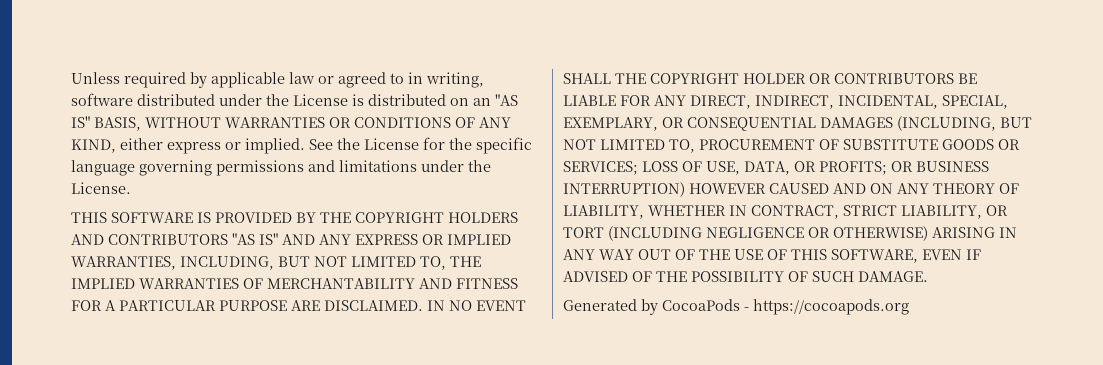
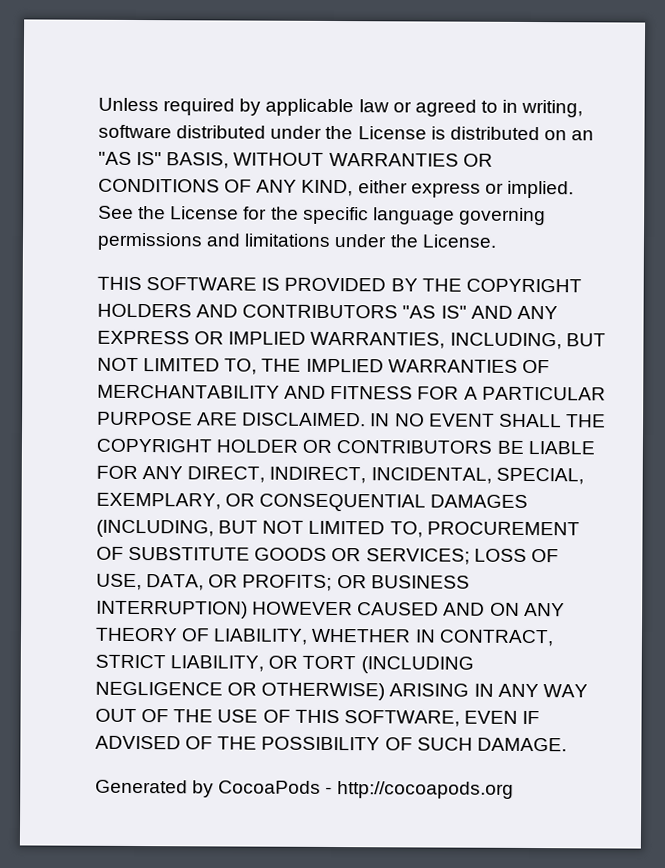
[753,299,909,315] https://cocoapods.org -> [336,781,514,799] http://cocoapods.org

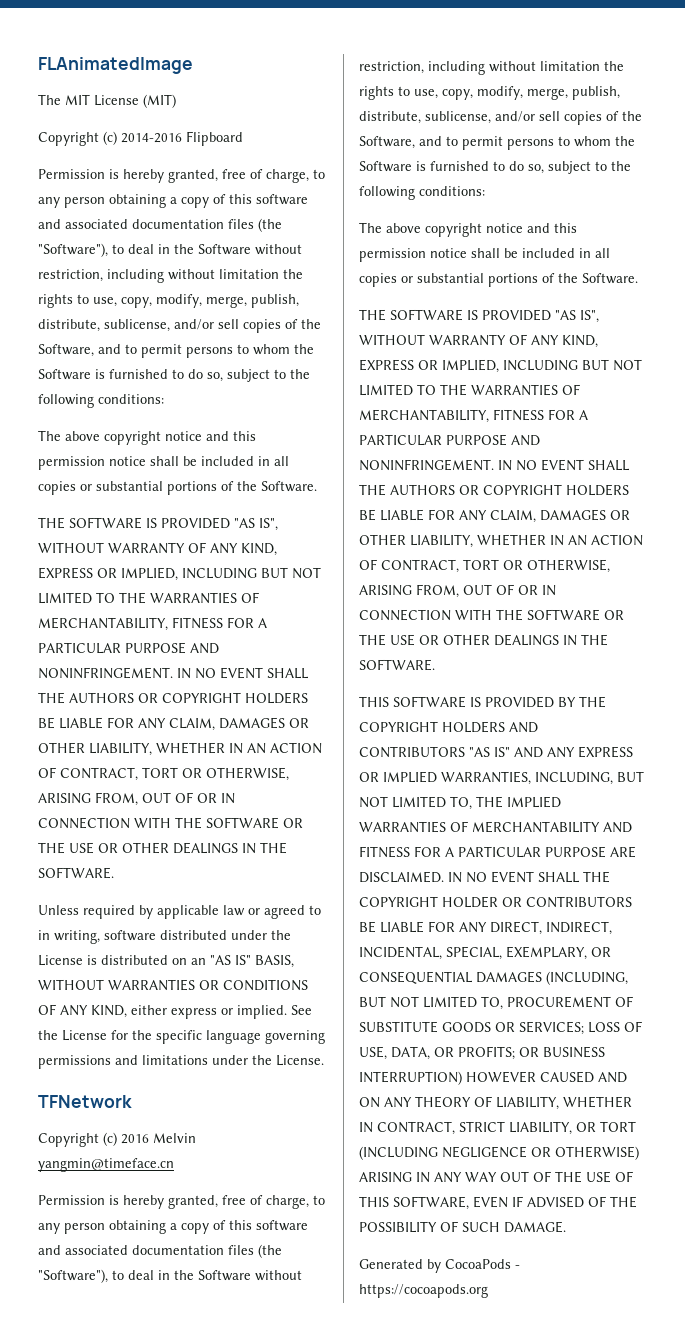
(98, 104) none -> [38,57,193,74] [38,94,176,108] [38,131,243,146] [38,169,325,183] [38,194,308,208] [38,218,282,232] [38,243,302,257] [38,269,303,283] [38,294,299,308] [38,319,321,333] [38,344,314,358] [38,369,310,382] [38,394,164,408] [38,430,256,445] [38,456,289,470] [38,481,317,495] [38,517,278,531] [38,542,277,556] [38,567,321,581] [38,592,259,604] [38,617,267,631] [38,642,219,654] [38,667,308,679] [38,692,308,704] [38,717,309,731] [38,742,322,756] [38,767,289,781] [38,792,235,806] [38,817,303,829] [38,842,287,854] [38,867,114,879] FLAnimatedImage // The MIT License (MIT) // Copyright (c) 2014-2016 Flipboard // Permission is hereby granted, free of charge, to any person obtaining a copy of this software and associated documentation files (the "Software"), to deal in the Software without restriction, including without limitation the rights to use, copy, modify, merge, publish, distribute, sublicense, and/or sell copies of the Software, and to permit persons to whom the Software is furnished to do so, subject to the following conditions: // The above copyright notice and this permission notice shall be included in all copies or substantial portions of the Software. // THE SOFTWARE IS PROVIDED "AS IS", WITHOUT WARRANTY OF ANY KIND, EXPRESS OR IMPLIED, INCLUDING BUT NOT LIMITED TO THE WARRANTIES OF MERCHANTABILITY, FITNESS FOR A PARTICULAR PURPOSE AND NONINFRINGEMENT. IN NO EVENT SHALL THE AUTHORS OR COPYRIGHT HOLDERS BE LIABLE FOR ANY CLAIM, DAMAGES OR OTHER LIABILITY, WHETHER IN AN ACTION OF CONTRACT, TORT OR OTHERWISE, ARISING FROM, OUT OF OR IN CONNECTION WITH THE SOFTWARE OR THE USE OR OTHER DEALINGS IN THE SOFTWARE. //
(497, 241) none -> [38,1095,132,1108] [38,1132,196,1147] [38,1158,174,1172] [38,1195,325,1209] [38,1220,308,1234] [38,1244,282,1258] [38,1269,302,1283] [359,61,624,75] [359,86,620,100] [359,111,642,125] [359,136,635,150] [359,161,631,174] [359,186,485,200] [359,222,577,237] [359,248,610,262] [359,273,638,287] [359,309,599,323] [359,334,598,348] [359,359,642,373] [359,384,580,396] [359,409,588,423] [359,434,540,446] [359,459,629,471] [359,484,629,496] [359,509,630,523] [359,534,643,548] [359,559,610,573] [359,584,556,598] [359,609,624,621] [359,634,608,646] [359,659,435,671] // TFNetwork // Copyright (c) 2016 Melvin yangmin@timeface.cn // Permission is hereby granted, free of charge, to any person obtaining a copy of this software and associated documentation files (the "Software"), to deal in the Software without restriction, including without limitation the rights to use, copy, modify, merge, publish, distribute, sublicense, and/or sell copies of the Software, and to permit persons to whom the Software is furnished to do so, subject to the following conditions: // The above copyright notice and this permission notice shall be included in all copies or substantial portions of the Software. // THE SOFTWARE IS PROVIDED "AS IS", WITHOUT WARRANTY OF ANY KIND, EXPRESS OR IMPLIED, INCLUDING BUT NOT LIMITED TO THE WARRANTIES OF MERCHANTABILITY, FITNESS FOR A PARTICULAR PURPOSE AND NONINFRINGEMENT. IN NO EVENT SHALL THE AUTHORS OR COPYRIGHT HOLDERS BE LIABLE FOR ANY CLAIM, DAMAGES OR OTHER LIABILITY, WHETHER IN AN ACTION OF CONTRACT, TORT OR OTHERWISE, ARISING FROM, OUT OF OR IN CONNECTION WITH THE SOFTWARE OR THE USE OR OTHER DEALINGS IN THE SOFTWARE.
[336,781,514,799] http://cocoapods.org -> [359,1284,488,1298] https://cocoapods.org

